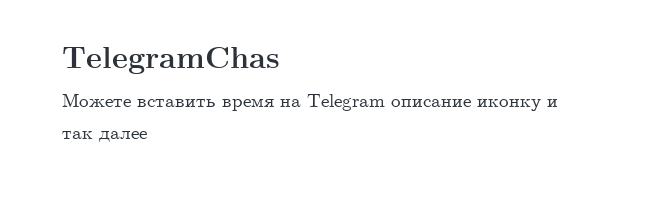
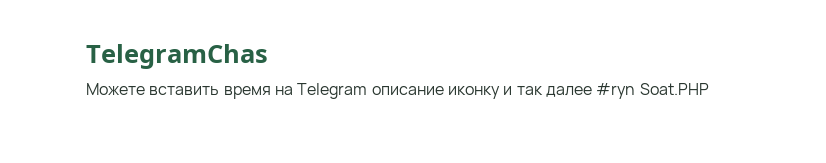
(147, 136) none -> [596,83,709,99] #ryn Soat.PHP

